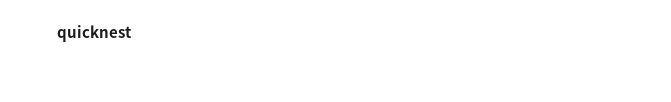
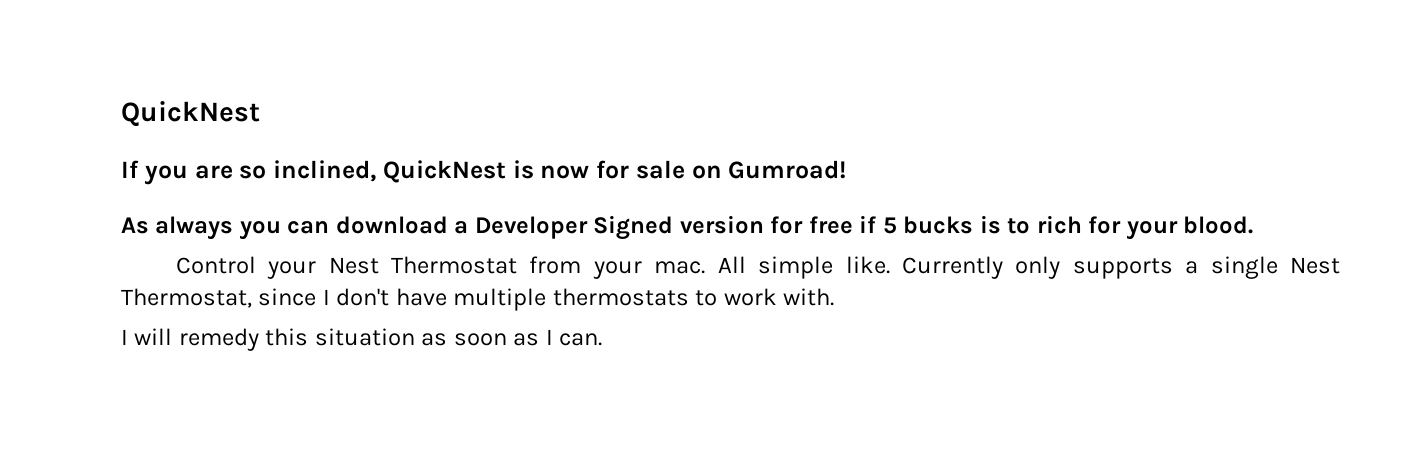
[57,25,132,42] quicknest -> [121,101,260,127] [121,160,847,185] [121,215,1254,240] [175,256,1340,279] [121,288,835,311] [121,328,603,351] QuickNest // If you are so inclined, QuickNest is now for sale on Gumroad! // As always you can download a Developer Signed version for free if 5 bucks is to rich for your blood. // Control your Nest Thermostat from your mac. All simple like. Currently only supports a single Nest Thermostat, since I don't have multiple thermostats to work with. // I will remedy this situation as soon as I can.

